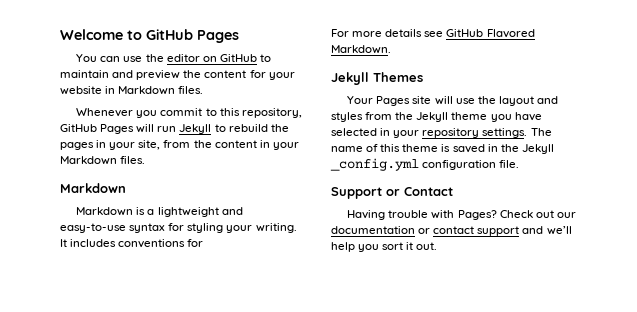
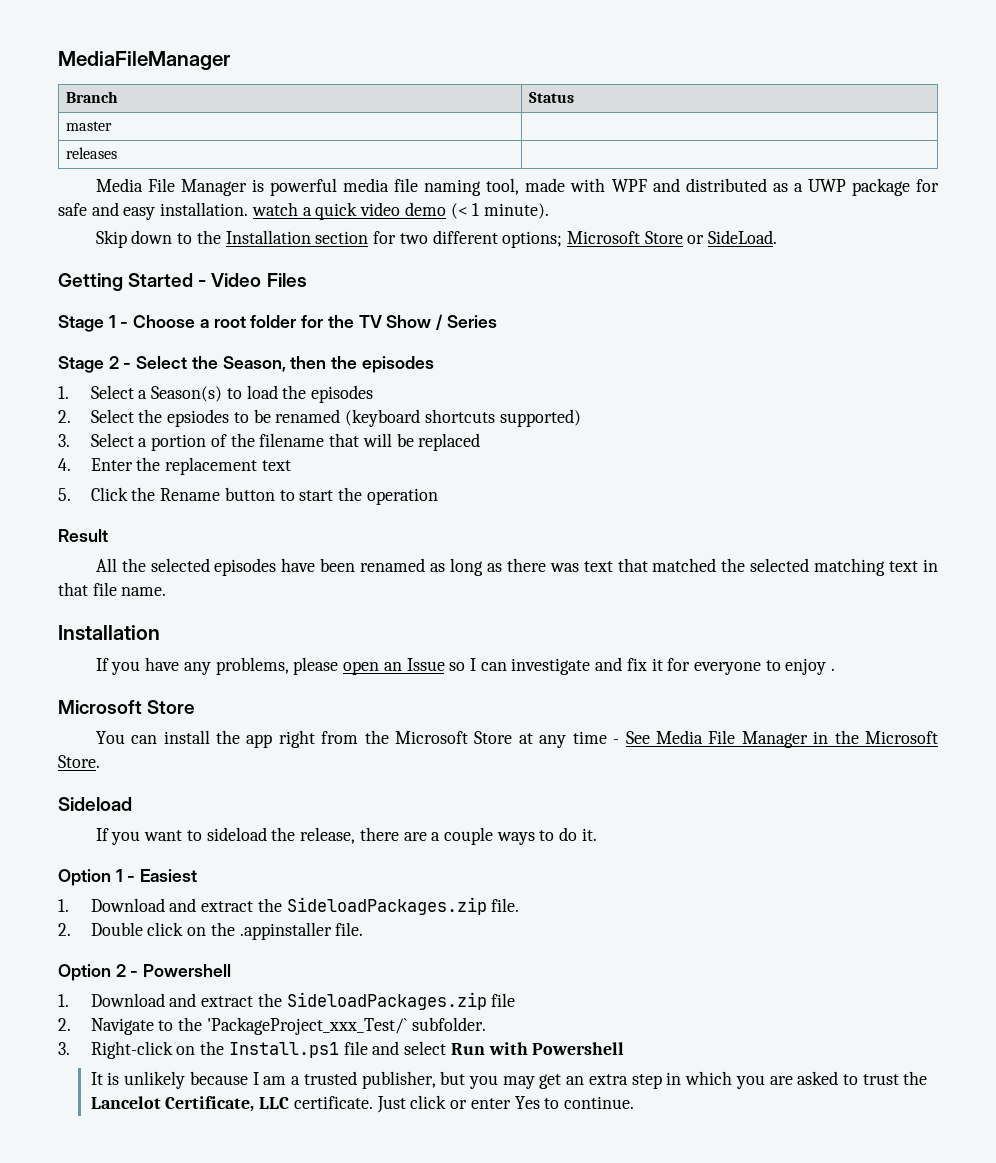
[60,29,239,43] [76,54,271,62] [60,70,295,80] [60,86,204,95] [76,108,302,118] [60,124,289,134] [60,140,299,150] [60,156,146,165] [60,183,126,193] [76,207,243,217] [60,223,297,233] [60,239,204,248] [331,29,535,38] [331,45,391,54] [331,72,423,85] [347,96,558,106] [331,112,542,122] [331,128,552,138] [331,144,554,154] [330,158,520,171] [331,187,453,199] [347,210,576,220] [331,226,572,236] [331,242,438,252] Welcome to GitHub Pages // You can use the editor on GitHub to maintain and preview the content for your website in Markdown files. // Whenever you commit to this repository, GitHub Pages will run Jekyll to rebuild the pages in your site, from the content in your Markdown files. // Markdown // Markdown is a lightweight and easy-to-use syntax for styling your writing. It includes conventions for // For more details see GitHub Flavored Markdown. // Jekyll Themes // Your Pages site will use the layout and styles from the Jekyll theme you have selected in your repository settings. The name of this theme is saved in the Jekyll _config.yml configuration file. // Support or Contact // Having trouble with Pages? Check out our documentation or contact support and we’ll help you sort it out. -> [58,51,230,70] [65,91,118,103] [528,92,574,103] [65,121,112,131] [65,147,117,159] [95,178,940,196] [58,202,549,220] [95,230,778,248] [58,273,307,291] [58,314,497,332] [58,356,434,373] [58,385,374,403] [58,409,581,427] [58,433,481,451] [58,457,291,475] [58,487,438,505] [58,529,108,542] [95,558,938,576] [58,582,167,596] [58,625,160,640] [95,657,836,675] [58,700,196,714] [95,730,938,748] [58,755,100,768] [58,797,132,811] [95,827,597,845] [58,869,198,886] [58,897,520,915] [58,922,364,940] [58,964,232,981] [58,992,516,1010] [58,1017,486,1035] [58,1041,625,1059] [90,1071,928,1089] [90,1095,634,1113] MediaFileManager // Branch | Status // master | // releases | // Media File Manager is powerful media file naming tool, made with WPF and distributed as a UWP package for safe and easy installation. watch a quick video demo (< 1 minute). // Skip down to the Installation section for two different options; Microsoft Store or SideLoad. // Getting Started - Video Files // Stage 1 - Choose a root folder for the TV Show / Series // Stage 2 - Select the Season, then the episodes // 1. Select a Season(s) to load the episodes // 2. Select the epsiodes to be renamed (keyboard shortcuts supported) // 3. Select a portion of the filename that will be replaced // 4. Enter the replacement text // 5. Click the Rename button to start the operation // Result // All the selected episodes have been renamed as long as there was text that matched the selected matching text in that file name. // Installation // If you have any problems, please open an Issue so I can investigate and fix it for everyone to enjoy . // Microsoft Store // You can install the app right from the Microsoft Store at any time - See Media File Manager in the Microsoft Store. // Sideload // If you want to sideload the release, there are a couple ways to do it. // Option 1 - Easiest // 1. Download and extract the SideloadPackages.zip file. // 2. Double click on the .appinstaller file. // Option 2 - Powershell // 1. Download and extract the SideloadPackages.zip file // 2. Navigate to the 'PackageProject_xxx_Test/` subfolder. // 3. Right-click on the Install.ps1 file and select Run with Powershell // It is unlikely because I am a trusted publisher, but you may get an extra step in which you are asked to trust the Lancelot Certificate, LLC certificate. Just click or enter Yes to continue.

